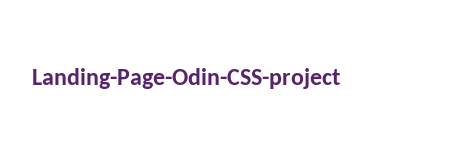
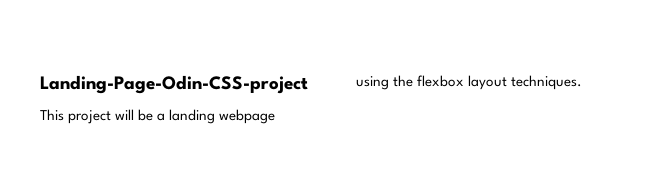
(340, 78) none -> [40,109,276,124] [356,75,583,90] // This project will be a landing webpage using the flexbox layout techniques.

